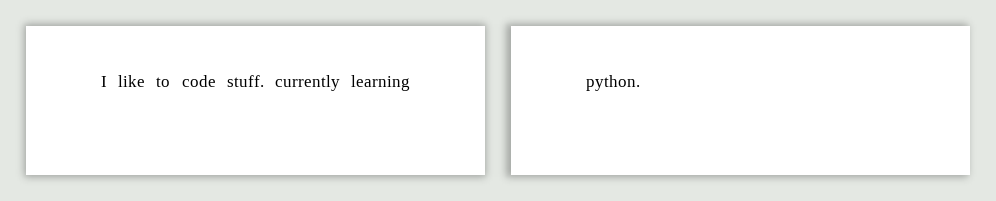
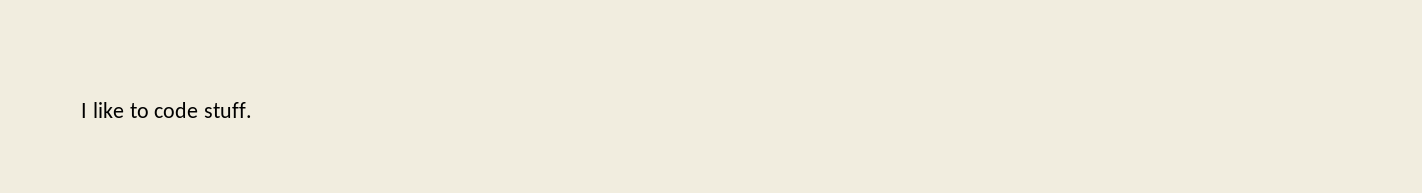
[274,75,640,91] currently learning python. -> (253, 110) none

